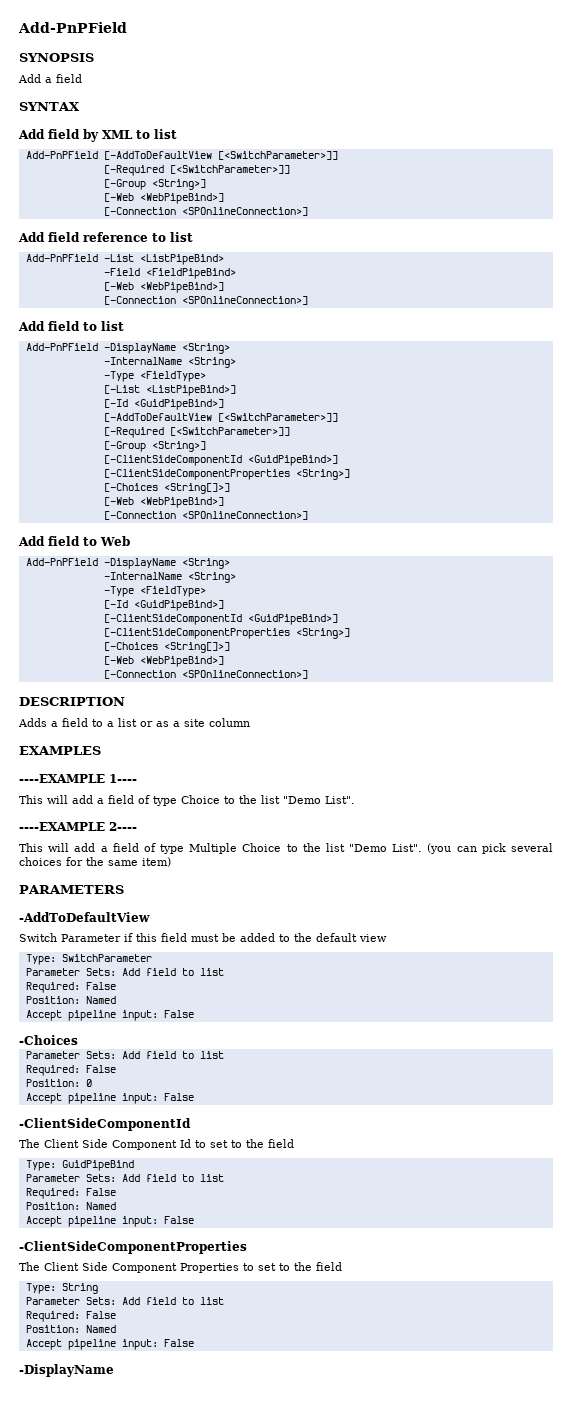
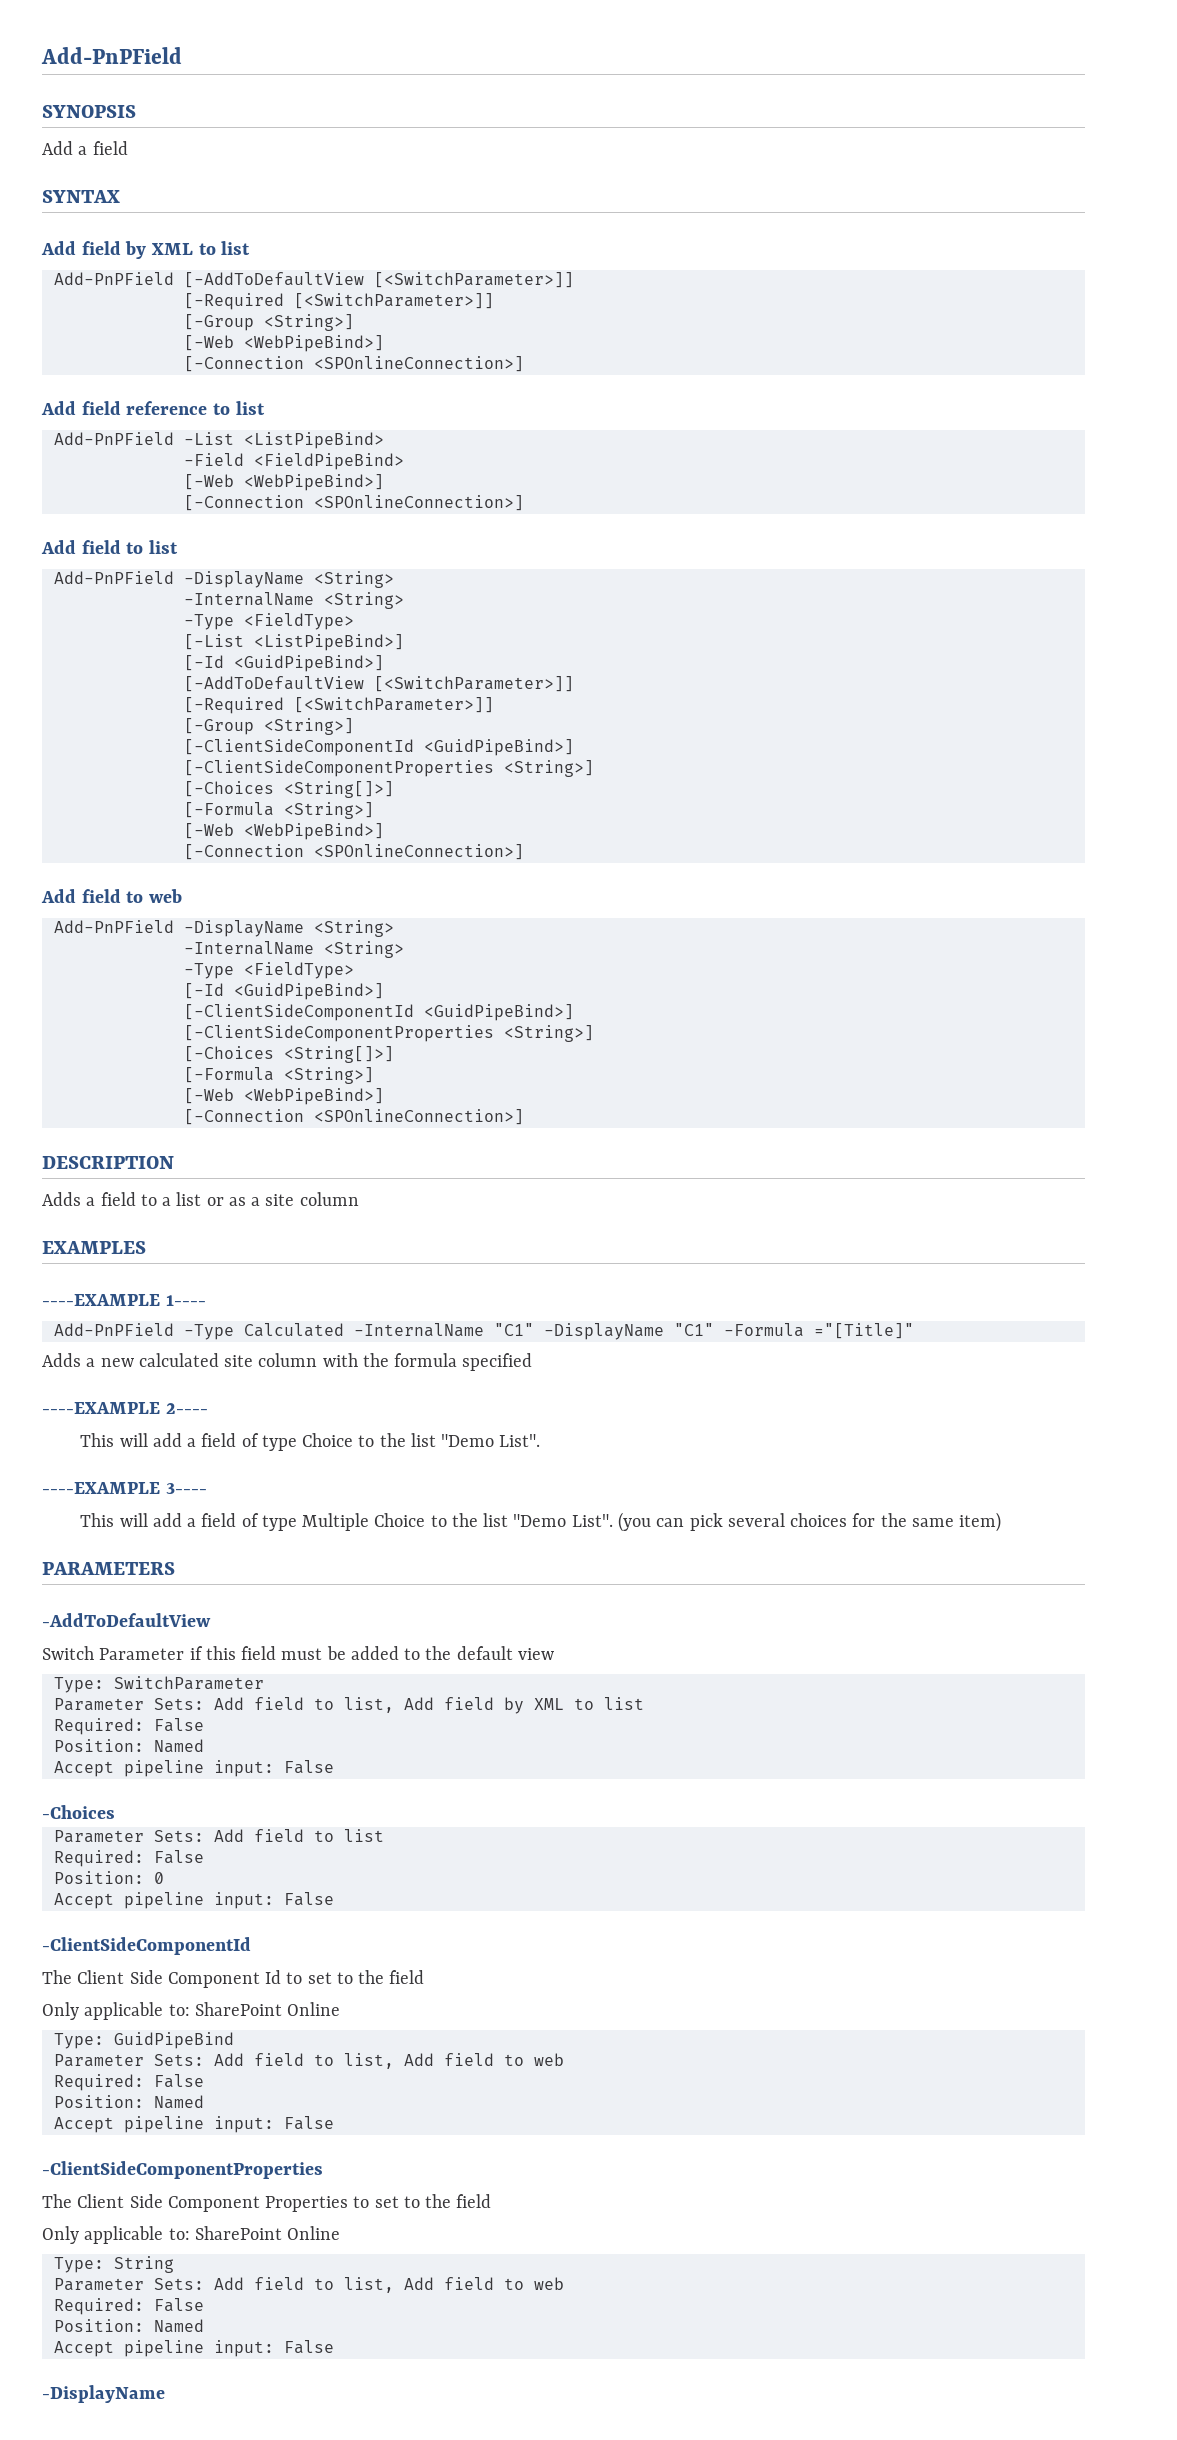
[103,497,224,508] [103,511,308,520] [18,536,130,546] // [-Web <WebPipeBind>] // [-Connection <SPOnlineConnection>] // Add field to Web -> [183,802,374,819] [183,823,384,840] [183,844,524,860] [41,889,183,903] // [-Formula <String>] // [-Web <WebPipeBind>] // [-Connection <SPOnlineConnection>] // Add field to web
(230, 647) none -> [183,1067,374,1084] // [-Formula <String>]
(137, 778) none -> [53,1323,914,1340] [42,1353,533,1371] [42,1402,208,1414] // Add-PnPField -Type Calculated -InternalName "C1" -DisplayName "C1" -Formula ="[Title]" // Adds a new calculated site column with the formula specified // ----EXAMPLE 2----
[109,822,137,831] 2---- -> [165,1483,207,1494] 3----
(194, 972) none -> [343,1697,594,1714] list, Add field by XML to
(294, 1143) none -> [42,2002,341,2020] // Only applicable to: SharePoint Online
[199,1174,224,1182] list -> [343,2053,564,2069] list, Add field to web
(342, 1266) none -> [42,2226,341,2244] // Only applicable to: SharePoint Online
[199,1297,224,1305] list -> [343,2277,564,2293] list, Add field to web

